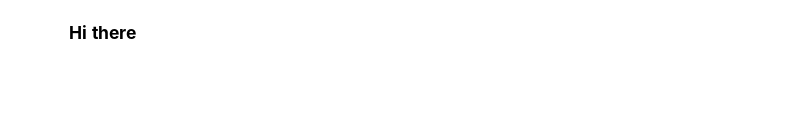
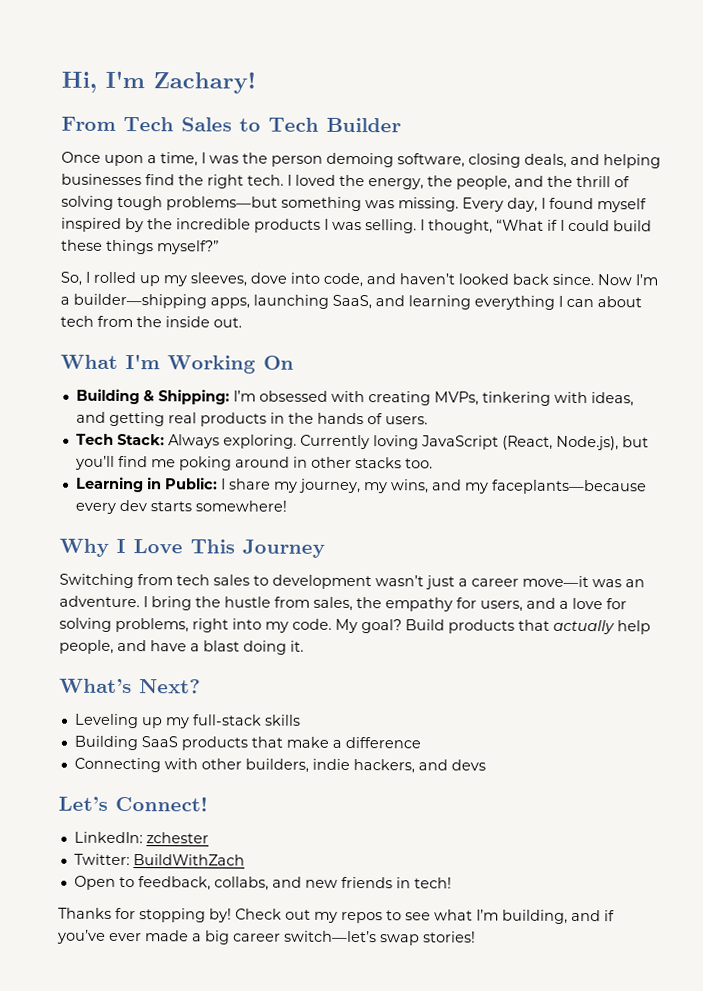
[69,25,136,39] Hi there -> [61,70,256,94] [61,116,401,133] [61,151,661,169] [61,173,630,190] [61,195,647,213] [61,217,652,234] [61,239,220,255] [60,271,658,288] [60,293,642,310] [60,315,242,328] [60,354,294,374] [75,388,634,407] [75,411,428,427] [75,433,649,451] [74,455,433,471] [75,476,647,495] [74,499,287,514] [59,538,325,558] [59,573,645,590] [59,595,627,612] [59,617,651,635] [59,639,304,655] [59,678,201,694] [73,713,301,729] [73,735,421,751] [73,757,486,774] [58,795,208,812] [73,831,209,844] [73,853,245,866] [73,875,452,891] [58,907,615,924] [57,929,476,946] Hi, I'm Zachary! // From Tech Sales to Tech Builder // Once upon a time, I was the person demoing software, closing deals, and helping businesses find the right tech. I loved the energy, the people, and the thrill of solving tough problems—but something was missing. Every day, I found myself inspired by the incredible products I was selling. I thought, “What if I could build these things myself?” // So, I rolled up my sleeves, dove into code, and haven’t looked back since. Now I’m a builder—shipping apps, launching SaaS, and learning everything I can about tech from the inside out. // What I'm Working On // Building & Shipping: I’m obsessed with creating MVPs, tinkering with ideas, and getting real products in the hands of users. // Tech Stack: Always exploring. Currently loving JavaScript (React, Node.js), but you’ll find me poking around in other stacks too. // Learning in Public: I share my journey, my wins, and my faceplants—because every dev starts somewhere! // Why I Love This Journey // Switching from tech sales to development wasn’t just a career move—it was an adventure. I bring the hustle from sales, the empathy for users, and a love for solving problems, right into my code. My goal? Build products that actually help people, and have a blast doing it. // What’s Next? // Leveling up my full-stack skills // Building SaaS products that make a difference // Connecting with other builders, indie hackers, and devs // Let’s Connect! // LinkedIn: zchester // Twitter: BuildWithZach // Open to feedback, collabs, and new friends in tech! // Thanks for stopping by! Check out my repos to see what I’m building, and if you’ve ever made a big career switch—let’s swap stories!

